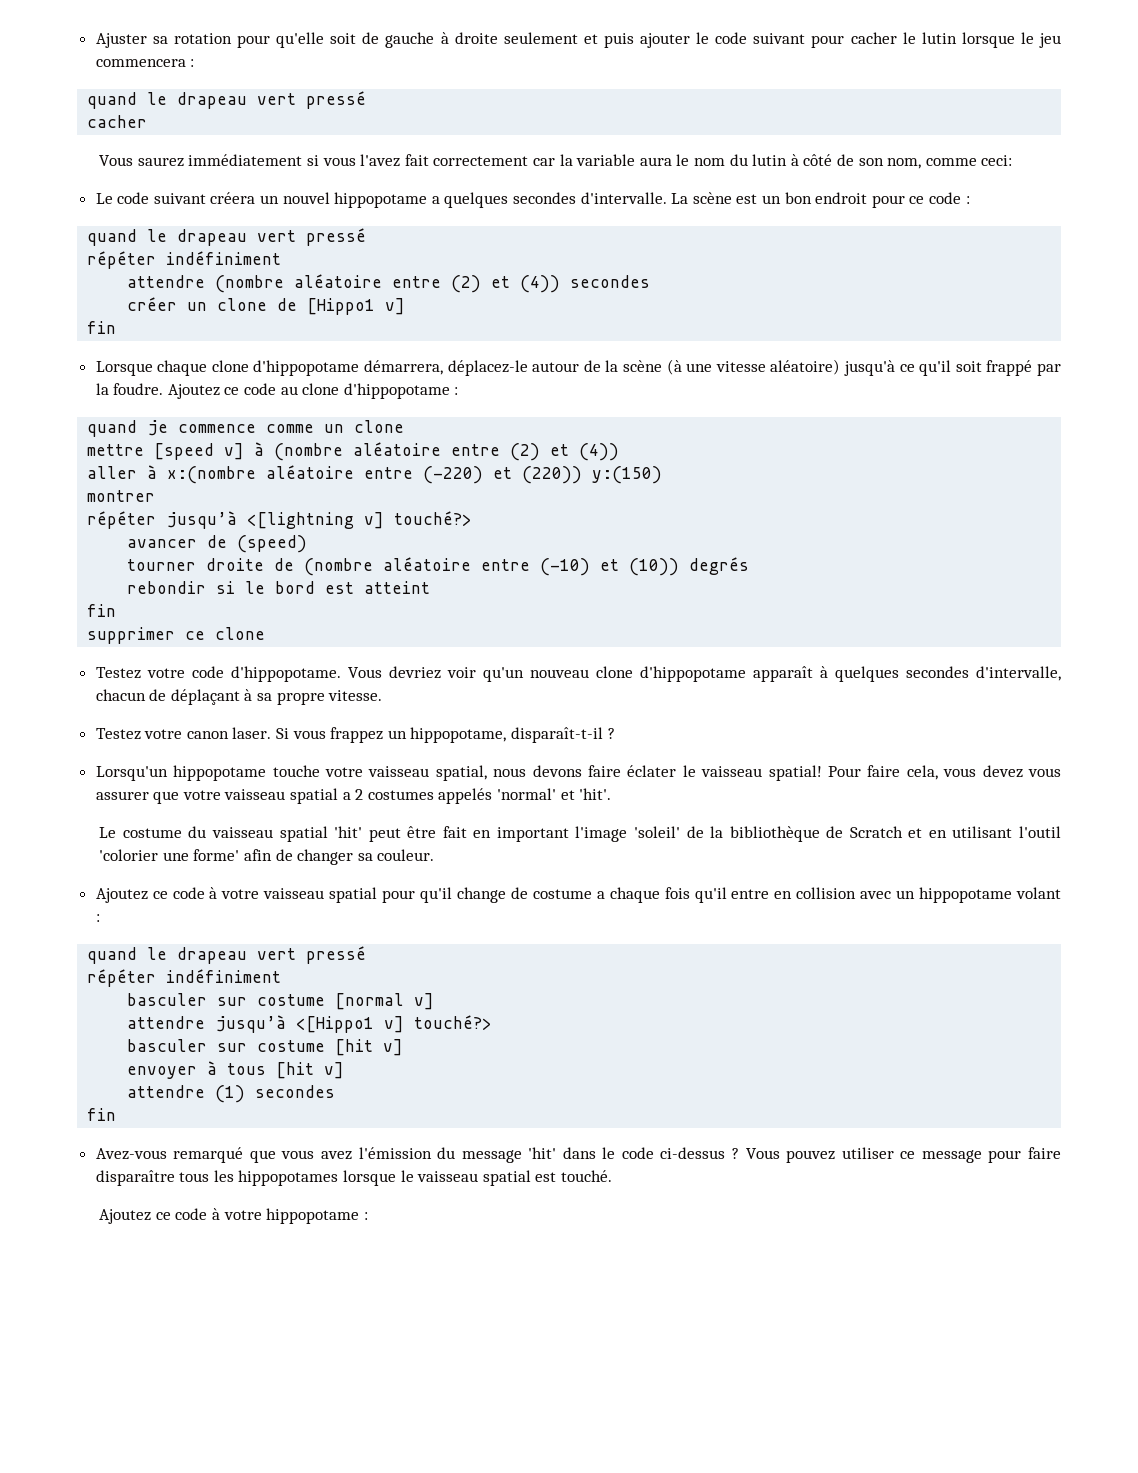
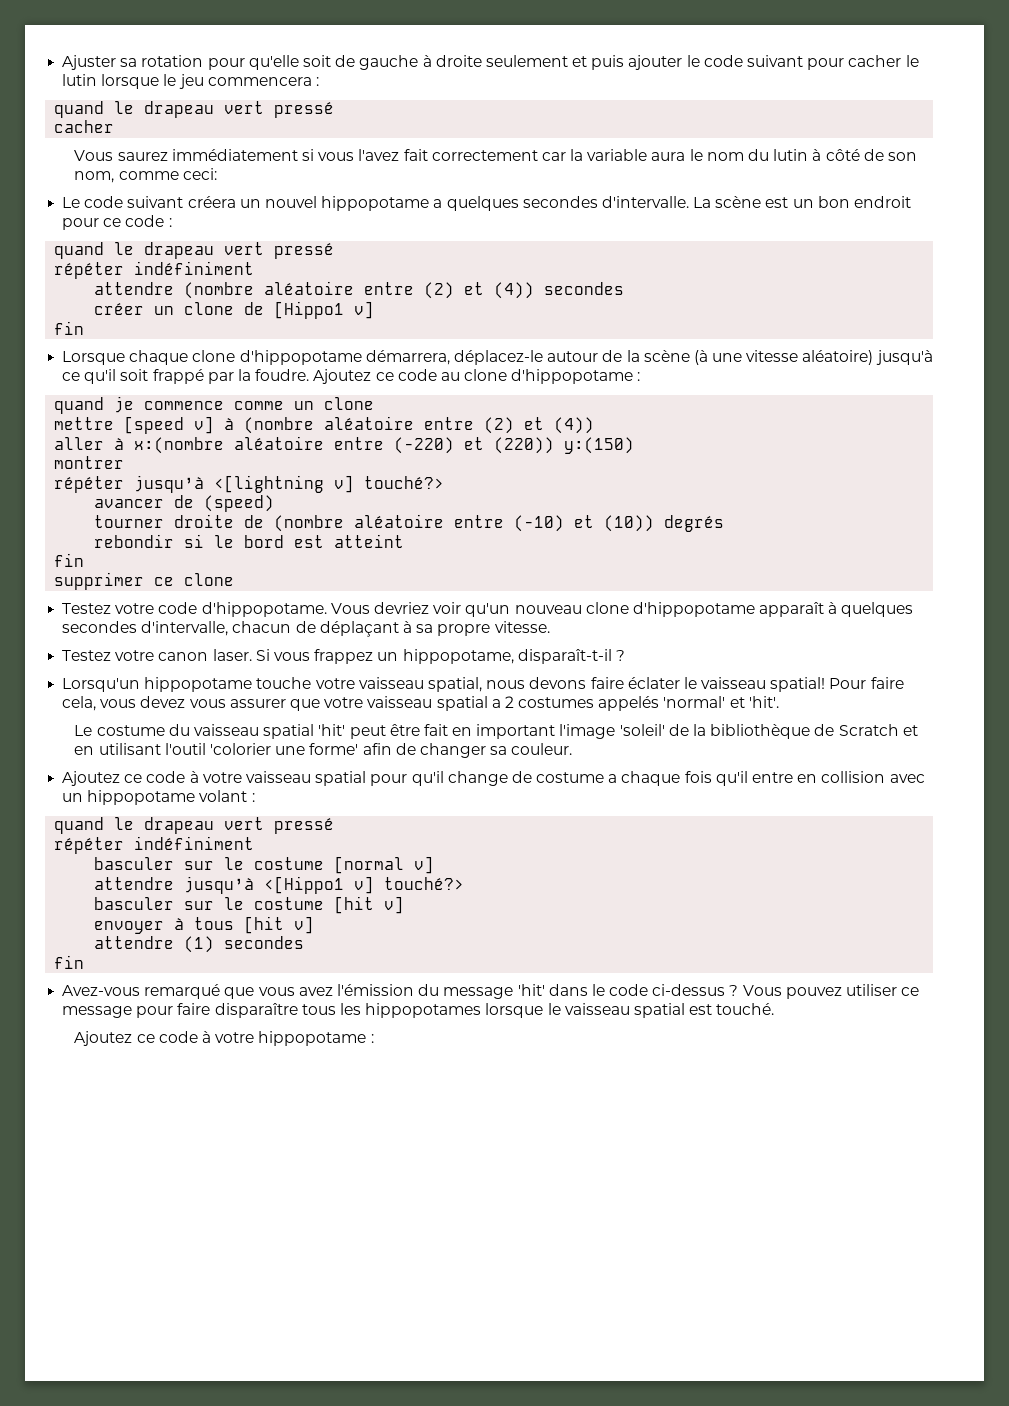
(248, 1001) none -> [224,857,245,870] le
(248, 1047) none -> [224,897,245,910] le

